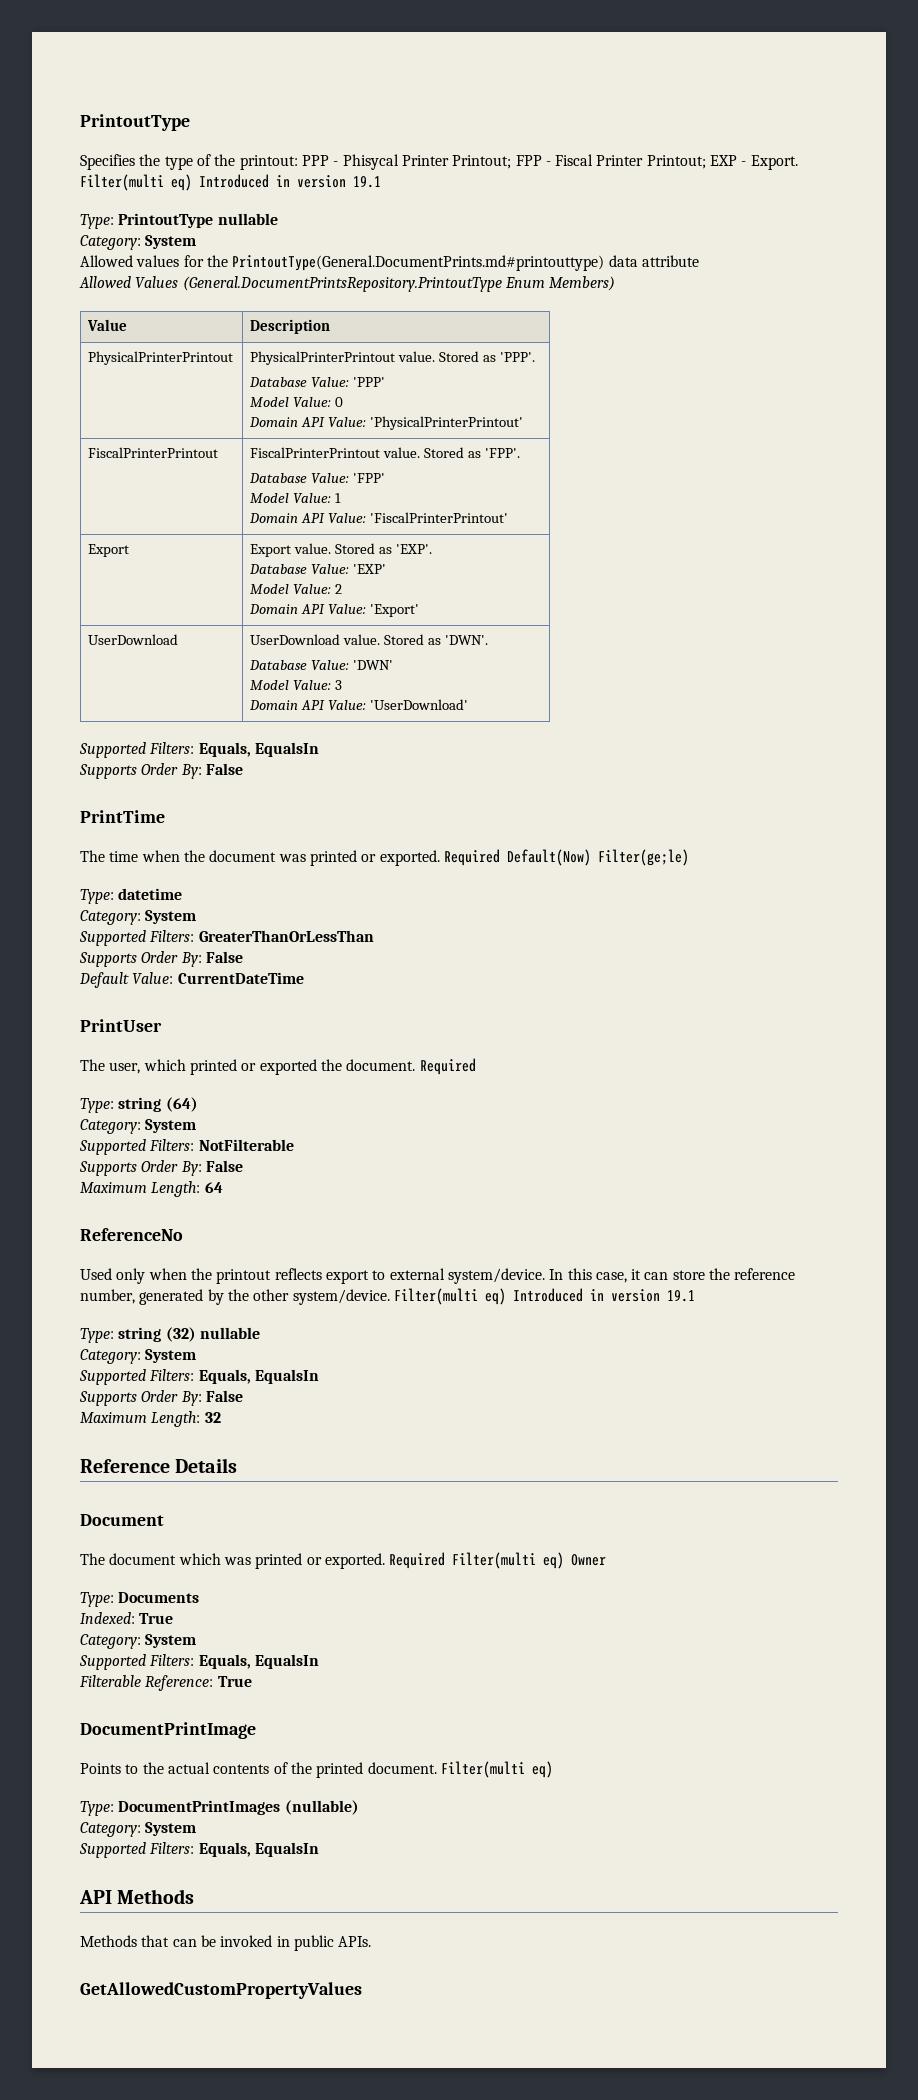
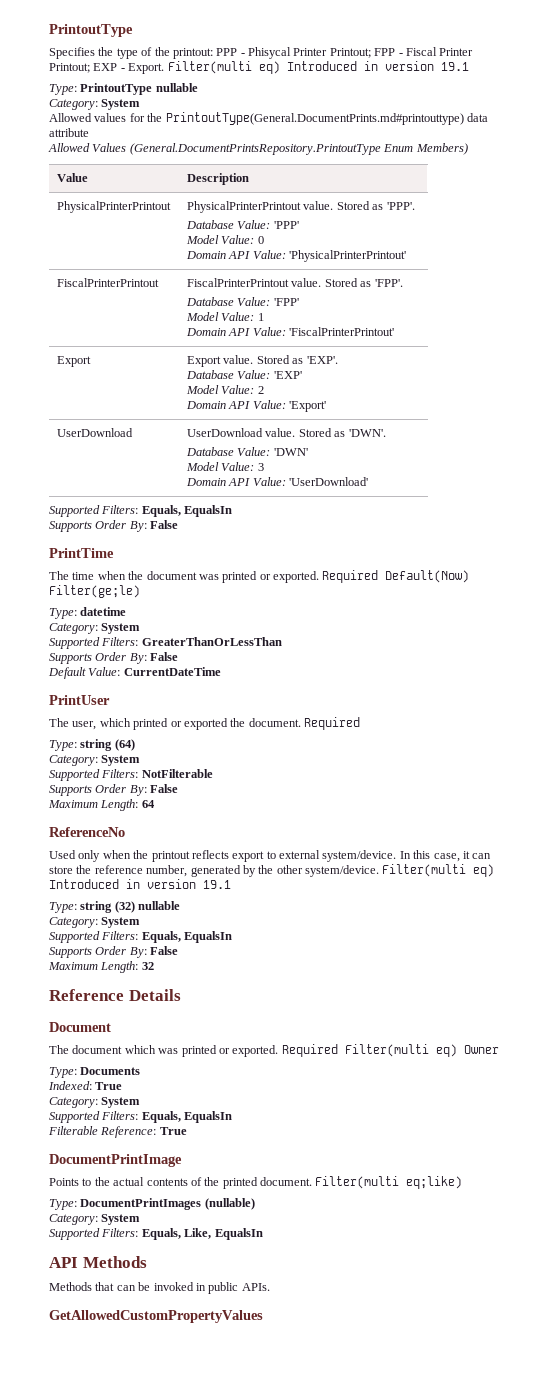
[531,1761,553,1778] eq) -> [406,1176,463,1189] eq;like)
(251, 1849) none -> [184,1228,212,1239] Like,

